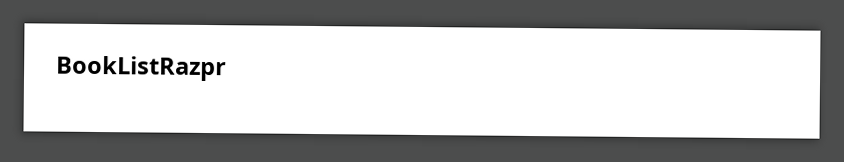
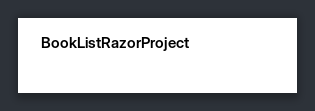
[55,55,227,82] BookListRazpr -> [41,37,189,51] BookListRazorProject

